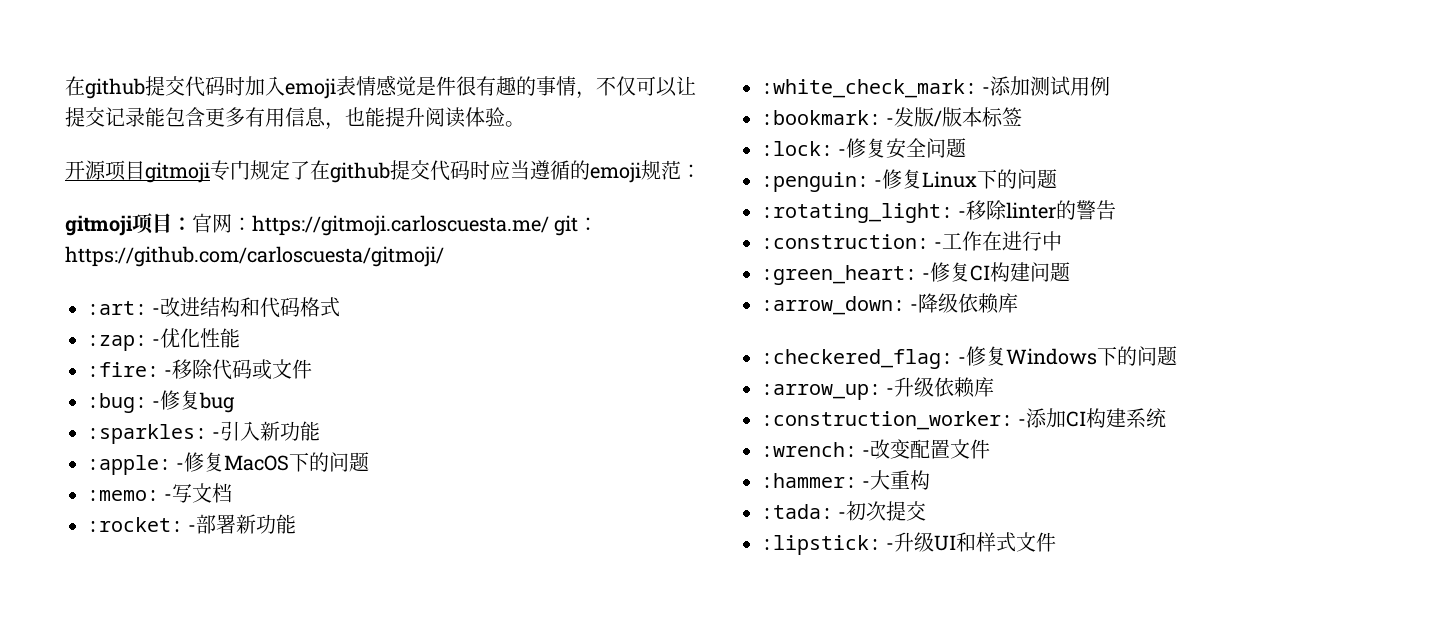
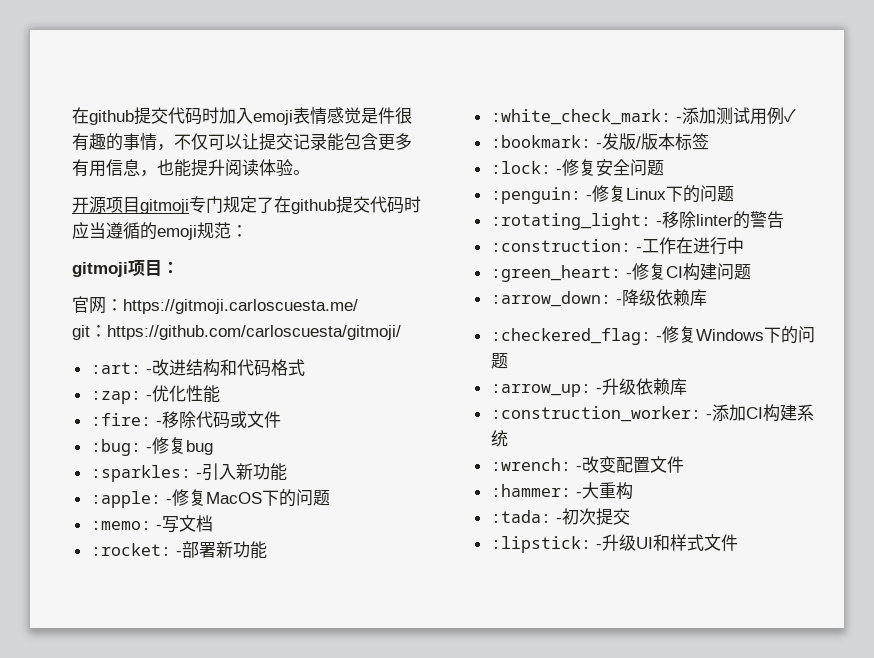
(192, 224) none -> (179, 267) //
(549, 225) none -> (358, 306) //
(1111, 86) none -> [783,108,796,123] ✓

